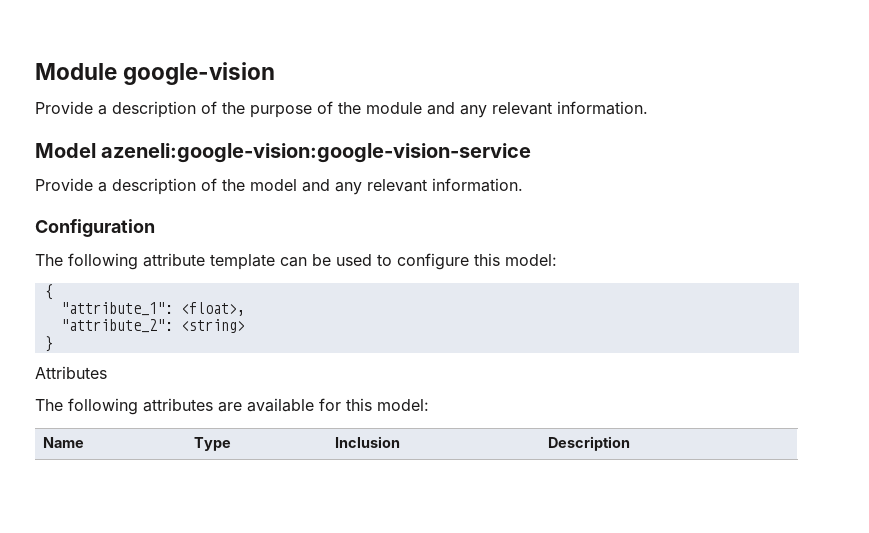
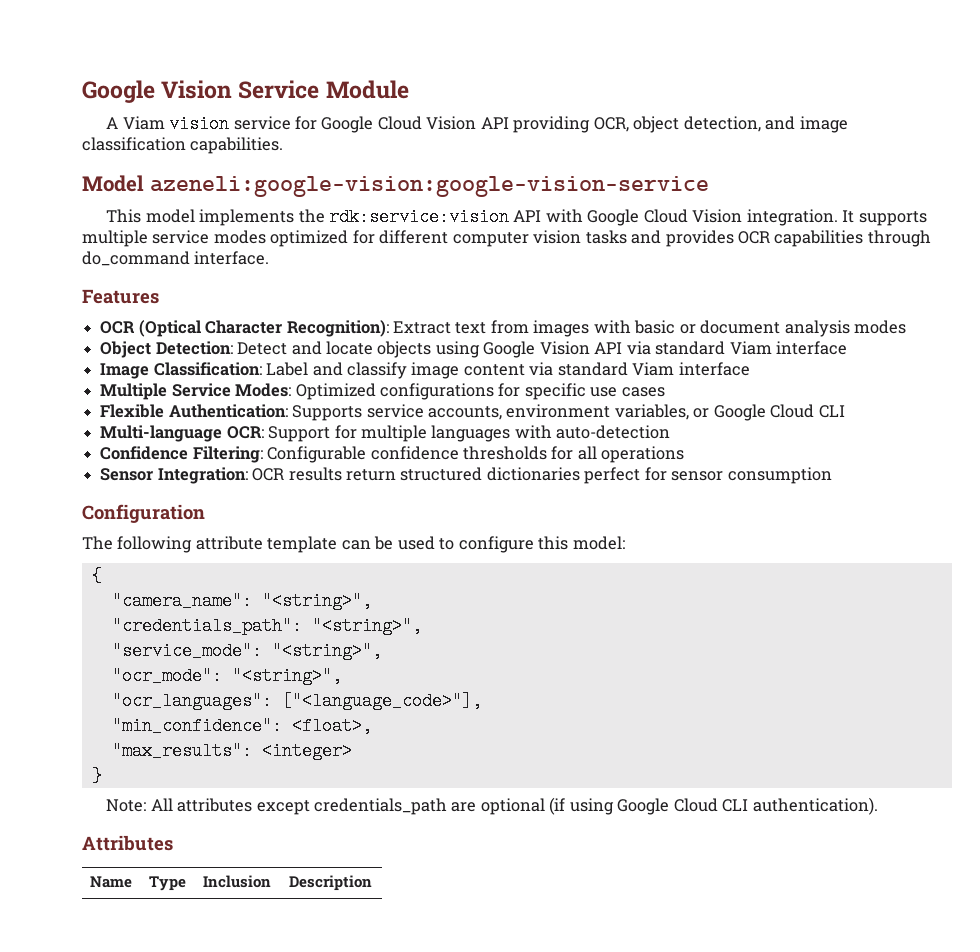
[35,62,276,85] [35,101,648,118] [35,143,532,163] [35,178,523,195] Module google-vision // Provide a description of the purpose of the module and any relevant information. // Model azeneli:google-vision:google-vision-service // Provide a description of the model and any relevant information. -> [82,80,409,103] [106,115,848,133] [82,137,284,154] [82,175,709,197] [106,208,927,226] [82,230,931,247] [82,251,270,266] [82,289,159,304] [100,320,907,337] [100,341,848,358] [100,362,750,379] [100,383,665,400] [100,404,845,421] [100,425,671,442] [100,446,685,463] [100,467,832,484] Google Vision Service Module // A Viam vision service for Google Cloud Vision API providing OCR, object detection, and image classification capabilities. // Model azeneli:google-vision:google-vision-service // This model implements the rdk:service:vision API with Google Cloud Vision integration. It supports multiple service modes optimized for different computer vision tasks and provides OCR capabilities through do_command interface. // Features // OCR (Optical Character Recognition): Extract text from images with basic or document analysis modes // Object Detection: Detect and locate objects using Google Vision API via standard Viam interface // Image Classification: Label and classify image content via standard Viam interface // Multiple Service Modes: Optimized configurations for specific use cases // Flexible Authentication: Supports service accounts, environment variables, or Google Cloud CLI // Multi-language OCR: Support for multiple languages with auto-detection // Confidence Filtering: Configurable confidence thresholds for all operations // Sensor Integration: OCR results return structured dictionaries perfect for sensor consumption
[60,302,173,316] "attribute_1": -> [111,592,372,610] [111,617,422,635] [111,642,382,660] [111,667,342,685] [111,692,482,710] [111,717,282,735] "camera_name": "<string>", // "credentials_path": "<string>", // "service_mode": "<string>", // "ocr_mode": "<string>", // "ocr_languages": ["<language_code>"], // "min_confidence":
[60,319,245,333] "attribute_2": <string> -> [111,742,352,760] "max_results": <integer>
[35,366,107,379] [35,398,429,415] Attributes // The following attributes are available for this model: -> [106,797,878,815] [82,835,173,851] Note: All attributes except credentials_path are optional (if using Google Cloud CLI authentication). // Attributes

